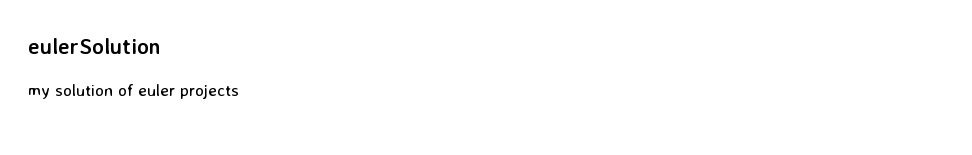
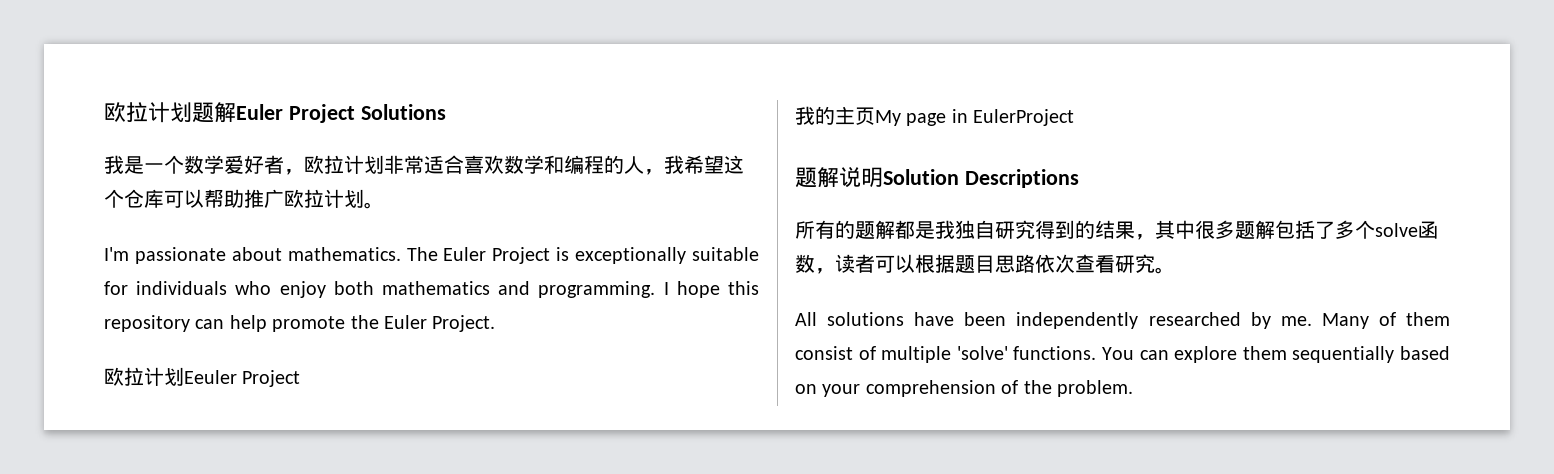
[28,38,160,54] [28,84,239,99] eulerSolution // my solution of euler projects -> [104,102,446,123] [104,155,744,175] [104,189,384,209] [104,247,760,264] [104,281,759,298] [104,315,496,332] [104,367,301,387] [795,106,1075,126] [795,167,1079,188] [795,220,1438,240] [795,254,1175,274] [795,312,1450,329] [795,346,1450,363] [795,380,1133,397] 欧拉计划题解Euler Project Solutions // 我是一个数学爱好者，欧拉计划非常适合喜欢数学和编程的人，我希望这个仓库可以帮助推广欧拉计划。 // I'm passionate about mathematics. The Euler Project is exceptionally suitable for individuals who enjoy both mathematics and programming. I hope this repository can help promote the Euler Project. // 欧拉计划Eeuler Project // 我的主页My page in EulerProject // 题解说明Solution Descriptions // 所有的题解都是我独自研究得到的结果，其中很多题解包括了多个solve函数，读者可以根据题目思路依次查看研究。 // All solutions have been independently researched by me. Many of them consist of multiple 'solve' functions. You can explore them sequentially based on your comprehension of the problem.

